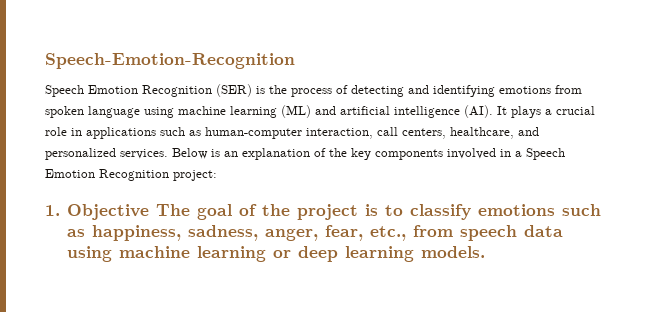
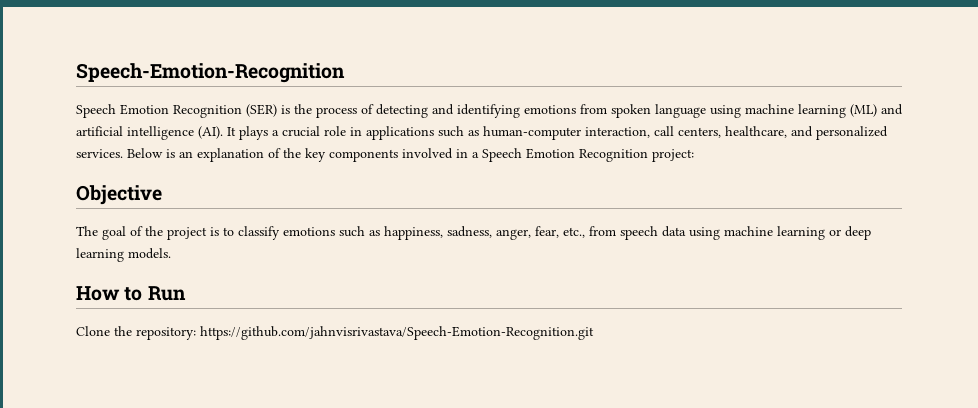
[45,205,60,216] 1. -> (694, 155) none
(149, 212) none -> (162, 195) //
(485, 252) none -> [76,286,186,301] [76,326,594,340] // How to Run // Clone the repository: https://github.com/jahnvisrivastava/Speech-Emotion-Recognition.git

